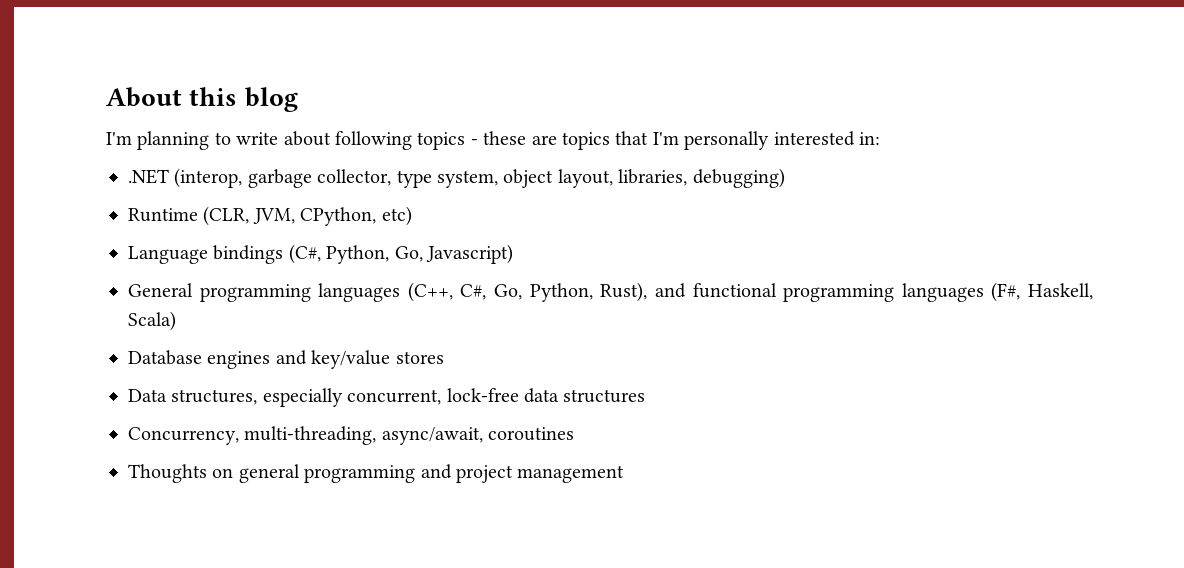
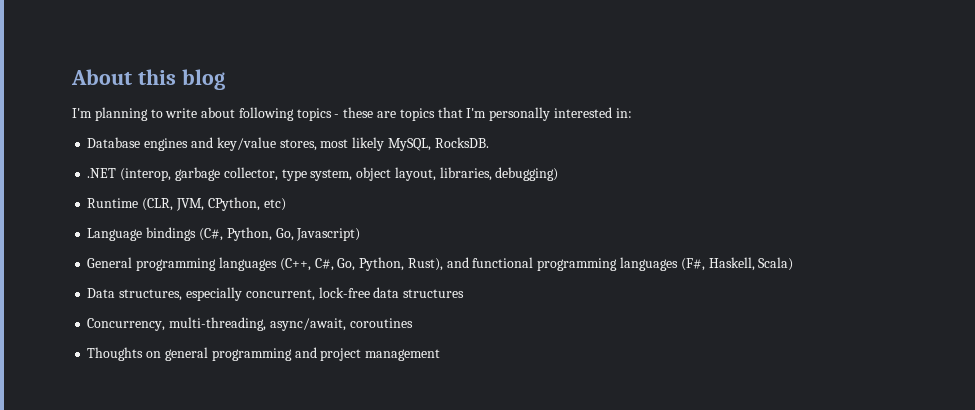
(880, 138) none -> [87,137,489,151] // Database engines and key/value stores, most likely MySQL, RocksDB.
[128,350,444,369] // Database engines and key/value stores -> (794, 264) none

